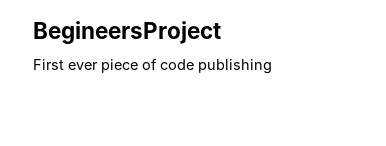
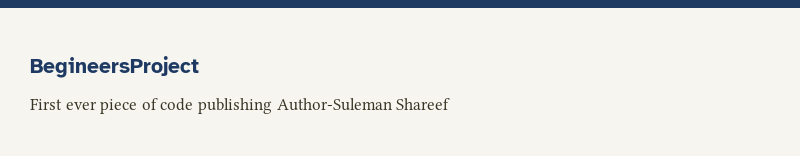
(272, 66) none -> [276,98,451,111] Author-Suleman Shareef

